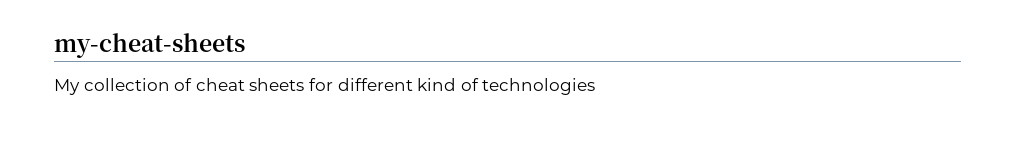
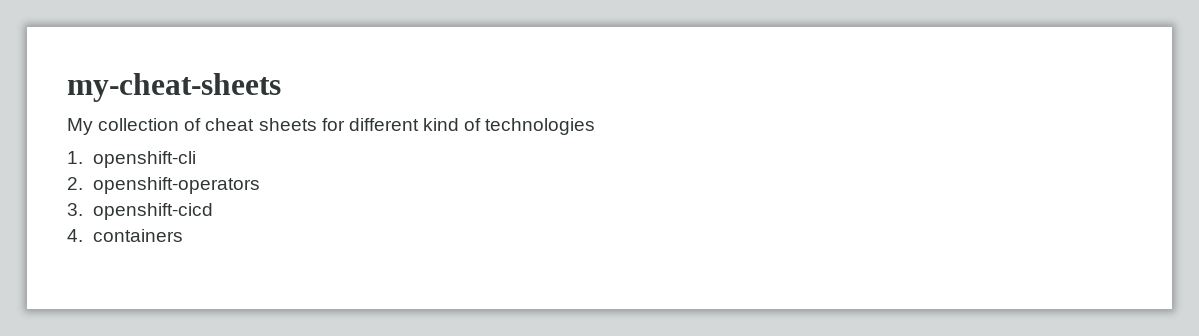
(596, 86) none -> [67,151,196,168] [67,177,260,194] [67,203,213,220] [67,229,183,242] // 1. openshift-cli // 2. openshift-operators // 3. openshift-cicd // 4. containers

